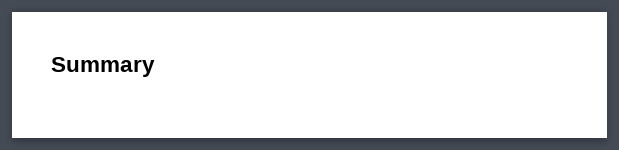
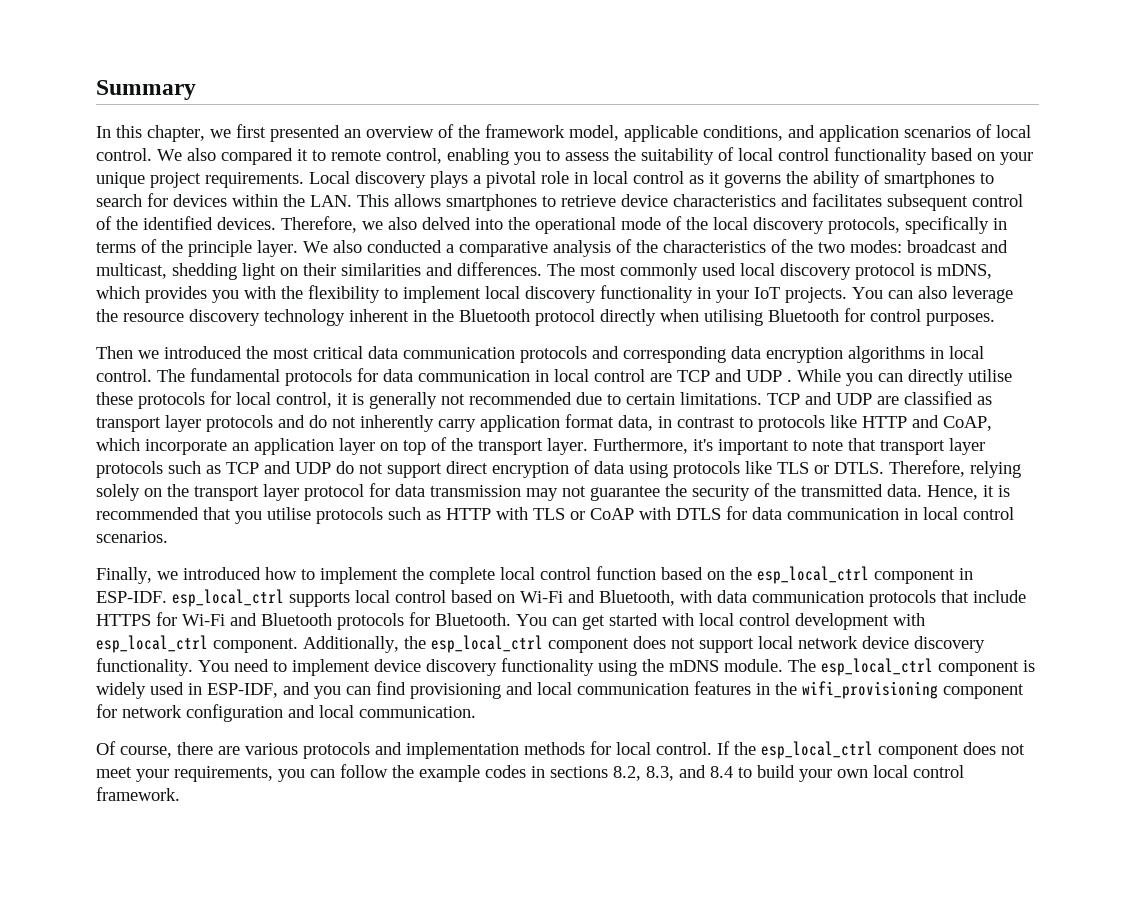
(155, 67) none -> [96,124,1031,142] [96,147,1033,165] [96,170,994,188] [96,193,1023,211] [96,216,1007,234] [96,239,1008,257] [96,262,992,280] [96,285,1013,303] [96,308,995,326] [96,346,984,363] [96,368,1012,386] [96,391,992,409] [96,414,992,432] [96,437,985,455] [96,460,1021,478] [96,483,1010,501] [96,506,1014,524] [96,531,168,543] [96,566,973,584] [96,589,1026,607] [96,612,925,630] [96,635,985,653] [96,658,1035,676] [96,681,1024,699] [96,704,476,722] [96,741,1025,759] [96,764,964,782] [96,787,180,801] // In this chapter, we first presented an overview of the framework model, applicable conditions, and application scenarios of local control. We also compared it to remote control, enabling you to assess the suitability of local control functionality based on your unique project requirements. Local discovery plays a pivotal role in local control as it governs the ability of smartphones to search for devices within the LAN. This allows smartphones to retrieve device characteristics and facilitates subsequent control of the identified devices. Therefore, we also delved into the operational mode of the local discovery protocols, specifically in terms of the principle layer. We also conducted a comparative analysis of the characteristics of the two modes: broadcast and multicast, shedding light on their similarities and differences. The most commonly used local discovery protocol is mDNS, which provides you with the flexibility to implement local discovery functionality in your IoT projects. You can also leverage the resource discovery technology inherent in the Bluetooth protocol directly when utilising Bluetooth for control purposes. // Then we introduced the most critical data communication protocols and corresponding data encryption algorithms in local control. The fundamental protocols for data communication in local control are TCP and UDP . While you can directly utilise these protocols for local control, it is generally not recommended due to certain limitations. TCP and UDP are classified as transport layer protocols and do not inherently carry application format data, in contrast to protocols like HTTP and CoAP, which incorporate an application layer on top of the transport layer. Furthermore, it's important to note that transport layer protocols such as TCP and UDP do not support direct encryption of data using protocols like TLS or DTLS. Therefore, relying solely on the transport layer protocol for data transmission may not guarantee the security of the transmitted data. Hence, it is recommended that you utilise protocols such as HTTP with TLS or CoAP with DTLS for data communication in local control scenarios. // Finally, we introduced how to implement the complete local control function based on the esp_local_ctrl component in ESP-IDF. esp_local_ctrl supports local control based on Wi-Fi and Bluetooth, with data communication protocols that include HTTPS for Wi-Fi and Bluetooth protocols for Bluetooth. You can get started with local control development with esp_local_ctrl component. Additionally, the esp_local_ctrl component does not support local network device discovery functionality. You need to implement device discovery functionality using the mDNS module. The esp_local_ctrl component is widely used in ESP-IDF, and you can find provisioning and local communication features in the wifi_provisioning component for network configuration and local communication. // Of course, there are various protocols and implementation methods for local control. If the esp_local_ctrl component does not meet your requirements, you can follow the example codes in sections 8.2, 8.3, and 8.4 to build your own local control framework.

